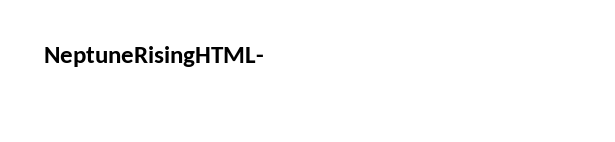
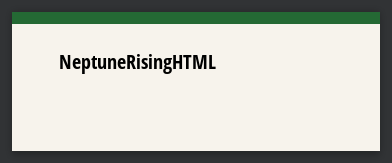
[44,46,264,67] NeptuneRisingHTML- -> [59,54,216,74] NeptuneRisingHTML

